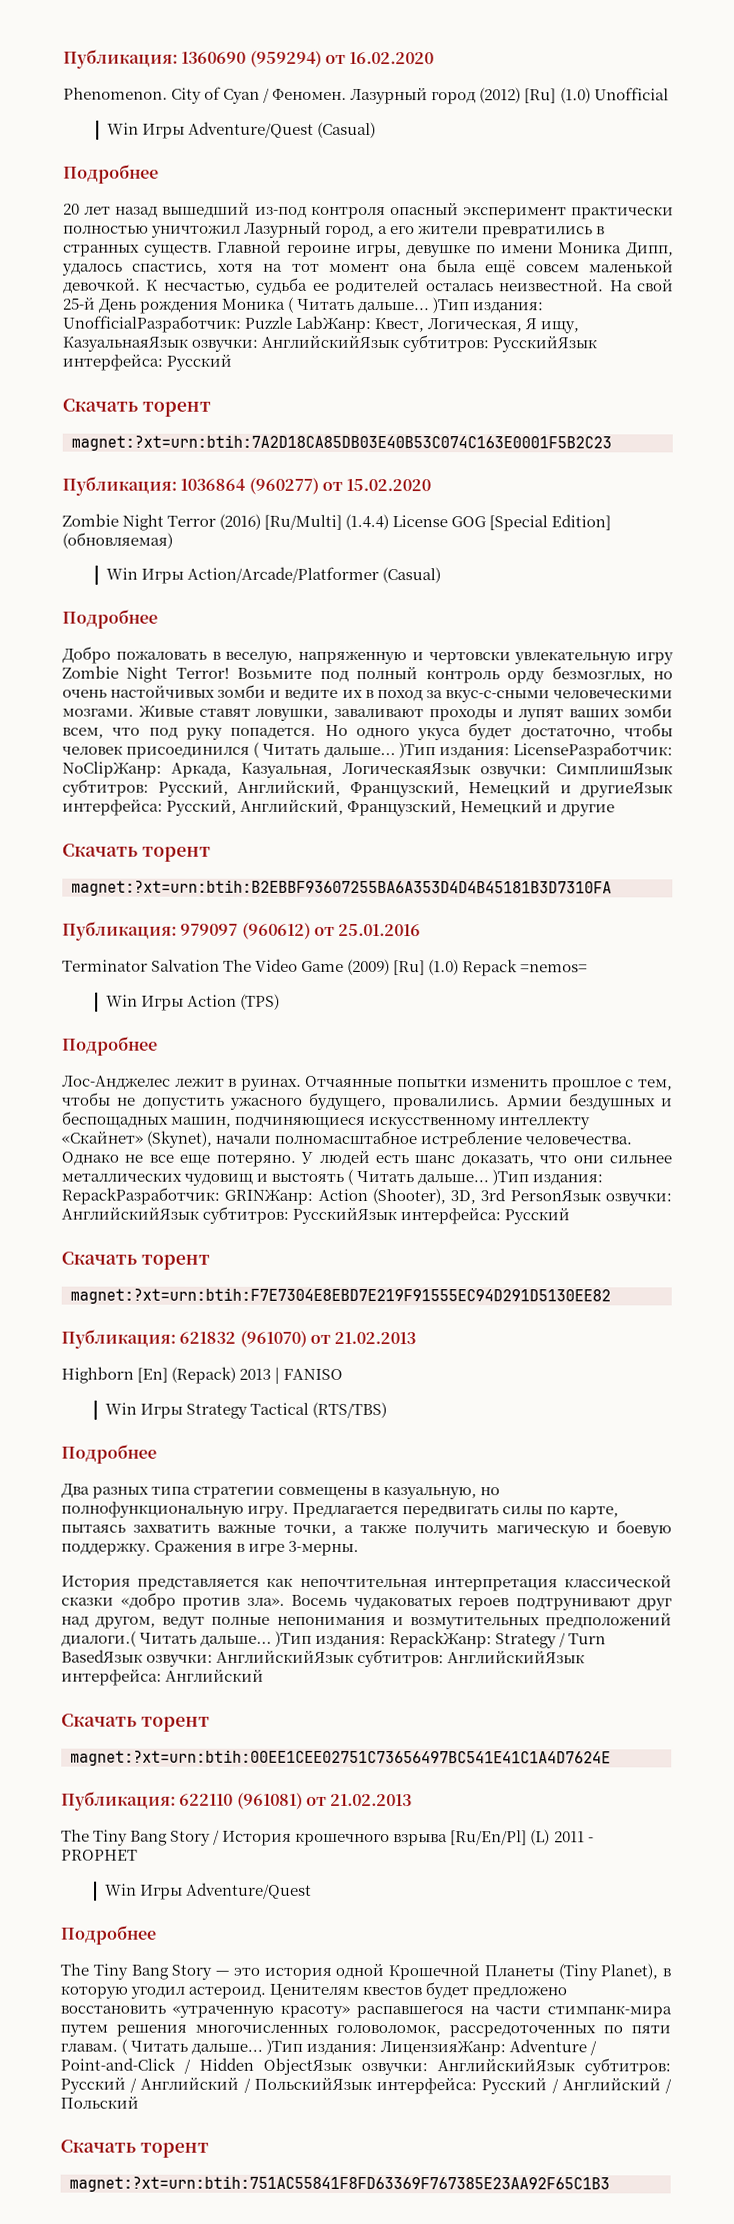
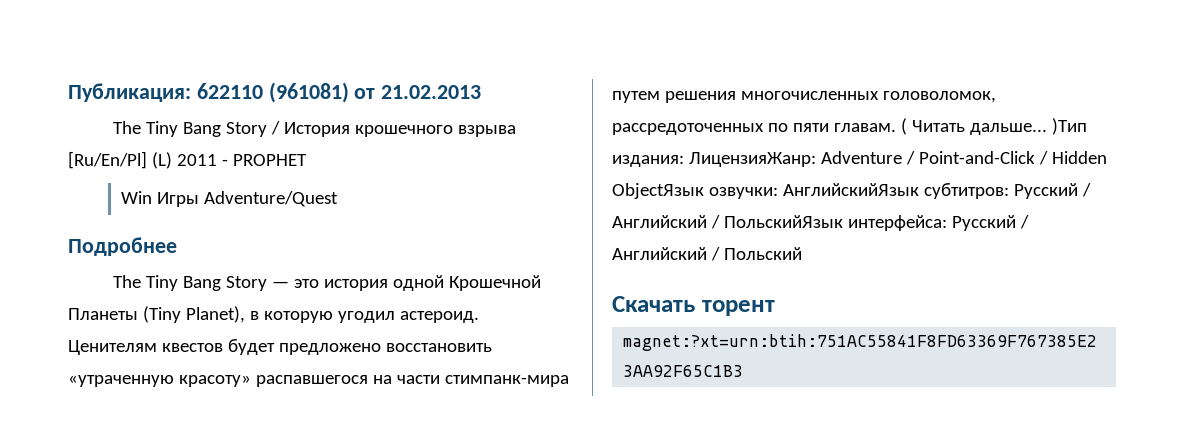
[63,49,435,69] [63,86,669,105] [106,121,376,139] [63,164,159,184] [63,201,674,220] [63,220,606,239] [63,239,675,258] [62,259,674,276] [62,277,675,296] [62,296,544,314] [62,315,580,334] [62,334,598,353] [62,353,233,371] [62,398,211,417] [71,434,612,452] [62,476,432,496] [62,513,612,532] [62,532,173,549] [105,566,441,584] [62,609,158,629] [62,646,674,665] [62,665,674,684] [62,684,674,703] [62,704,673,722] [62,723,673,741] [62,741,674,760] [62,761,673,779] [62,779,673,798] [62,798,616,817] [62,843,211,862] [71,879,612,897] [62,921,422,941] [62,958,589,977] [105,993,280,1011] [62,1036,158,1056] [62,1075,673,1092] [62,1092,673,1111] [61,1111,591,1130] [61,1130,633,1149] [61,1149,673,1167] [61,1168,604,1186] [61,1187,672,1206] [61,1206,571,1225] [61,1251,210,1270] [70,1287,611,1305] [61,1329,417,1349] [61,1366,344,1384] [104,1401,387,1419] [61,1444,157,1464] [61,1483,501,1500] [61,1501,620,1519] [61,1520,673,1538] [61,1540,360,1556] [61,1574,672,1592] [61,1592,672,1611] [61,1612,672,1630] [61,1630,607,1649] [61,1649,586,1668] [61,1668,265,1686] [61,1713,210,1732] [70,1749,611,1767] [61,1791,176,1811] Публикация: 1360690 (959294) от 16.02.2020 // Phenomenon. City of Cyan / Феномен. Лазурный город (2012) [Ru] (1.0) Unofficial // Win Игры Adventure/Quest (Casual) // Подробнее // 20 лет назад вышедший из-под контроля опасный эксперимент практически полностью уничтожил Лазурный город, а его жители превратились в странных существ. Главной героине игры, девушке по имени Моника Дипп, удалось спастись, хотя на тот момент она была ещё совсем маленькой девочкой. К несчастью, судьба ее родителей осталась неизвестной. На свой 25-й День рождения Моника ( Читать дальше... )Тип издания: UnofficialРазработчик: Puzzle LabЖанр: Квест, Логическая, Я ищу, КазуальнаяЯзык озвучки: АнглийскийЯзык субтитров: РусскийЯзык интерфейса: Русский // Скачать торент // magnet:?xt=urn:btih:7A2D18CA85DB03E40B53C074C163E0001F5B2C23 // Публикация: 1036864 (960277) от 15.02.2020 // Zombie Night Terror (2016) [Ru/Multi] (1.4.4) License GOG [Special Edition] (обновляемая) // Win Игры Action/Arcade/Platformer (Casual) // Подробнее // Добро пожаловать в веселую, напряженную и чертовски увлекательную игру Zombie Night Terror! Возьмите под полный контроль орду безмозглых, но очень настойчивых зомби и ведите их в поход за вкус-с-сными человеческими мозгами. Живые ставят ловушки, заваливают проходы и лупят ваших зомби всем, что под руку попадется. Но одного укуса будет достаточно, чтобы человек присоединился ( Читать дальше... )Тип издания: LicenseРазработчик: NoClipЖанр: Аркада, Казуальная, ЛогическаяЯзык озвучки: СимплишЯзык субтитров: Русский, Английский, Французский, Немецкий и другиеЯзык интерфейса: Русский, Английский, Французский, Немецкий и другие // Скачать торент // magnet:?xt=urn:btih:B2EBBF93607255BA6A353D4D4B45181B3D7310FA // Публикация: 979097 (960612) от 25.01.2016 // Terminator Salvation The Video Game (2009) [Ru] (1.0) Repack =nemos= // Win Игры Action (TPS) // Подробнее // Лос-Анджелес лежит в руинах. Отчаянные попытки изменить прошлое с тем, чтобы не допустить ужасного будущего, провалились. Армии бездушных и беспощадных машин, подчиняющиеся искусственному интеллекту «Скайнет» (Skynet), начали полномасштабное истребление человечества. Однако не все еще потеряно. У людей есть шанс доказать, что они сильнее металлических чудовищ и выстоять ( Читать дальше... )Тип издания: RepackРазработчик: GRINЖанр: Action (Shooter), 3D, 3rd PersonЯзык озвучки: АнглийскийЯзык субтитров: РусскийЯзык интерфейса: Русский // Скачать торент // magnet:?xt=urn:btih:F7E7304E8EBD7E219F91555EC94D291D5130EE82 // Публикация: 621832 (961070) от 21.02.2013 // Highborn [En] (Repack) 2013 | FANISO // Win Игры Strategy Tactical (RTS/TBS) // Подробнее // Два разных типа стратегии совмещены в казуальную, но полнофункциональную игру. Предлагается передвигать силы по карте, пытаясь захватить важные точки, а также получить магическую и боевую поддержку. Сражения в игре 3-мерны. // История представляется как непочтительная интерпретация классической сказки «добро против зла». Восемь чудаковатых героев подтрунивают друг над другом, ведут полные непонимания и возмутительных предположений диалоги.( Читать дальше... )Тип издания: RepackЖанр: Strategy / Turn BasedЯзык озвучки: АнглийскийЯзык субтитров: АнглийскийЯзык интерфейса: Английский // Скачать торент // magnet:?xt=urn:btih:00EE1CEE02751C73656497BC541E41C1A4D7624E // Публикация: -> [68,83,191,102] Публикация:

